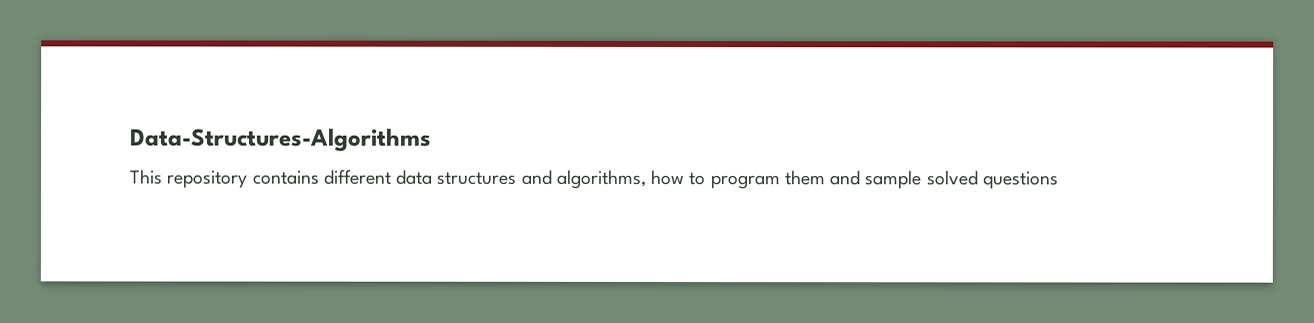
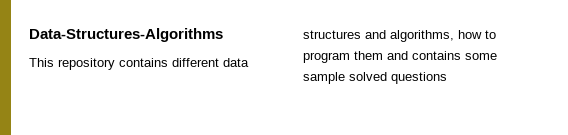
(861, 178) none -> [412,51,497,60] contains some

